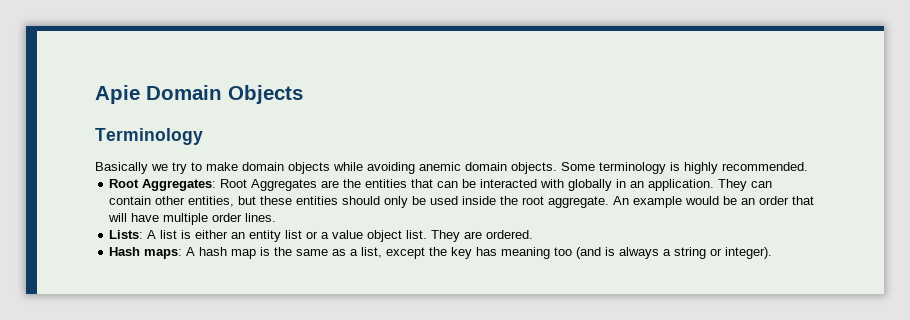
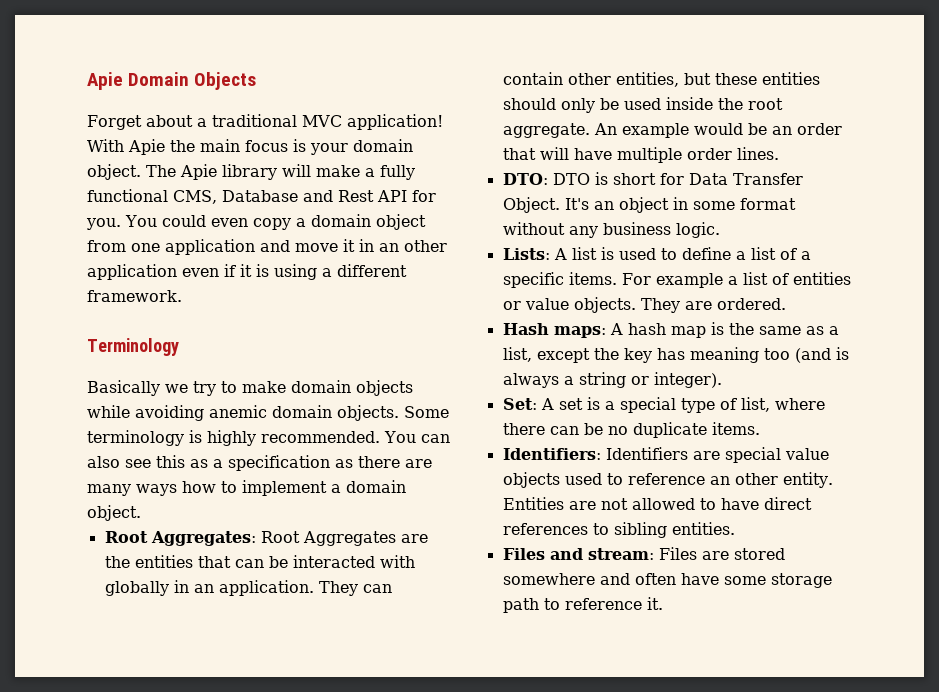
(303, 94) none -> [87,114,443,130] [87,139,413,155] [87,164,415,180] [87,189,436,204] [86,214,426,230] [87,239,447,255] [87,264,407,280] [87,290,182,302] // Forget about a traditional MVC application! With Apie the main focus is your domain object. The Apie library will make a fully functional CMS, Database and Rest API for you. You could even copy a domain object from one application and move it in an other application even if it is using a different framework.
(808, 166) none -> [384,431,450,443] [87,455,432,471] [87,480,406,496] [87,505,141,521] You can also see this as a specification as there are many ways how to implement a domain object.
[109,230,428,242] Lists: A list is either an entity list or a value object list. -> [502,172,803,185] [502,197,796,213] [502,222,720,238] [502,247,811,260] [502,272,851,288] [502,297,636,313] DTO: DTO is short for Data Transfer Object. It's an object in some format without any business logic. // Lists: A list is used to define a list of a specific items. For example a list of entities or value objects.
(773, 253) none -> [502,397,825,413] [502,422,760,438] [502,447,829,463] [502,472,833,488] [502,497,812,510] [502,522,735,538] [502,547,785,560] [502,573,832,588] [502,597,663,613] // Set: A set is a special type of list, where there can be no duplicate items. // Identifiers: Identifiers are special value objects used to reference an other entity. Entities are not allowed to have direct references to sibling entities. // Files and stream: Files are stored somewhere and often have some storage path to reference it.

